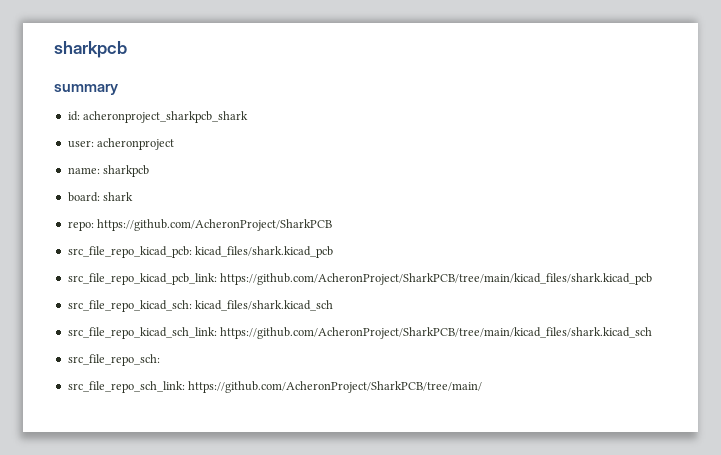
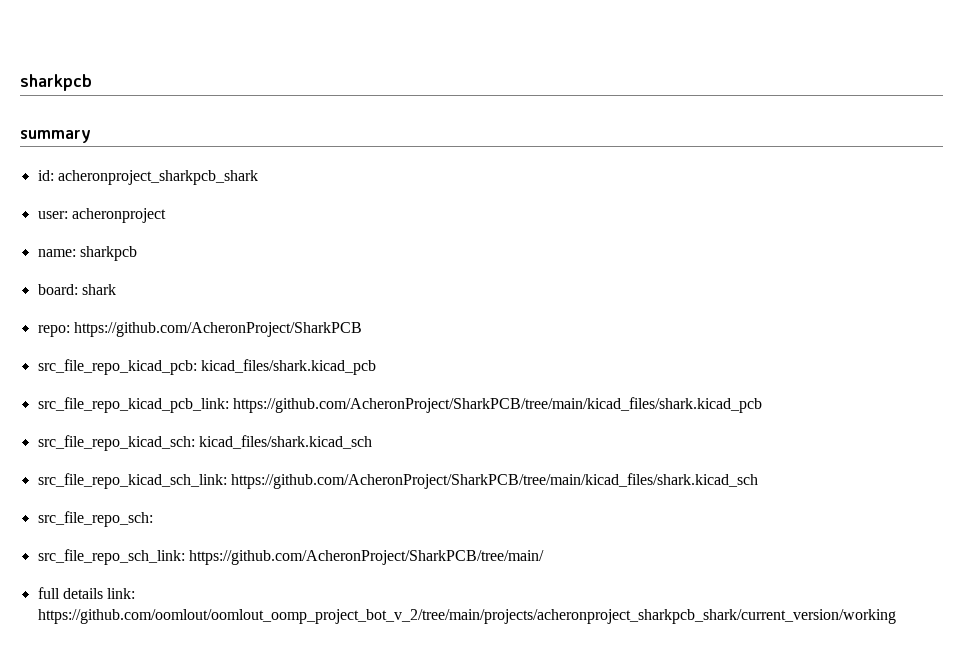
(483, 387) none -> [37,587,136,599] [37,609,896,624] // full details link: https://github.com/oomlout/oomlout_oomp_project_bot_v_2/tree/main/projects/acheronproject_sharkpcb_shark/current_version/working

